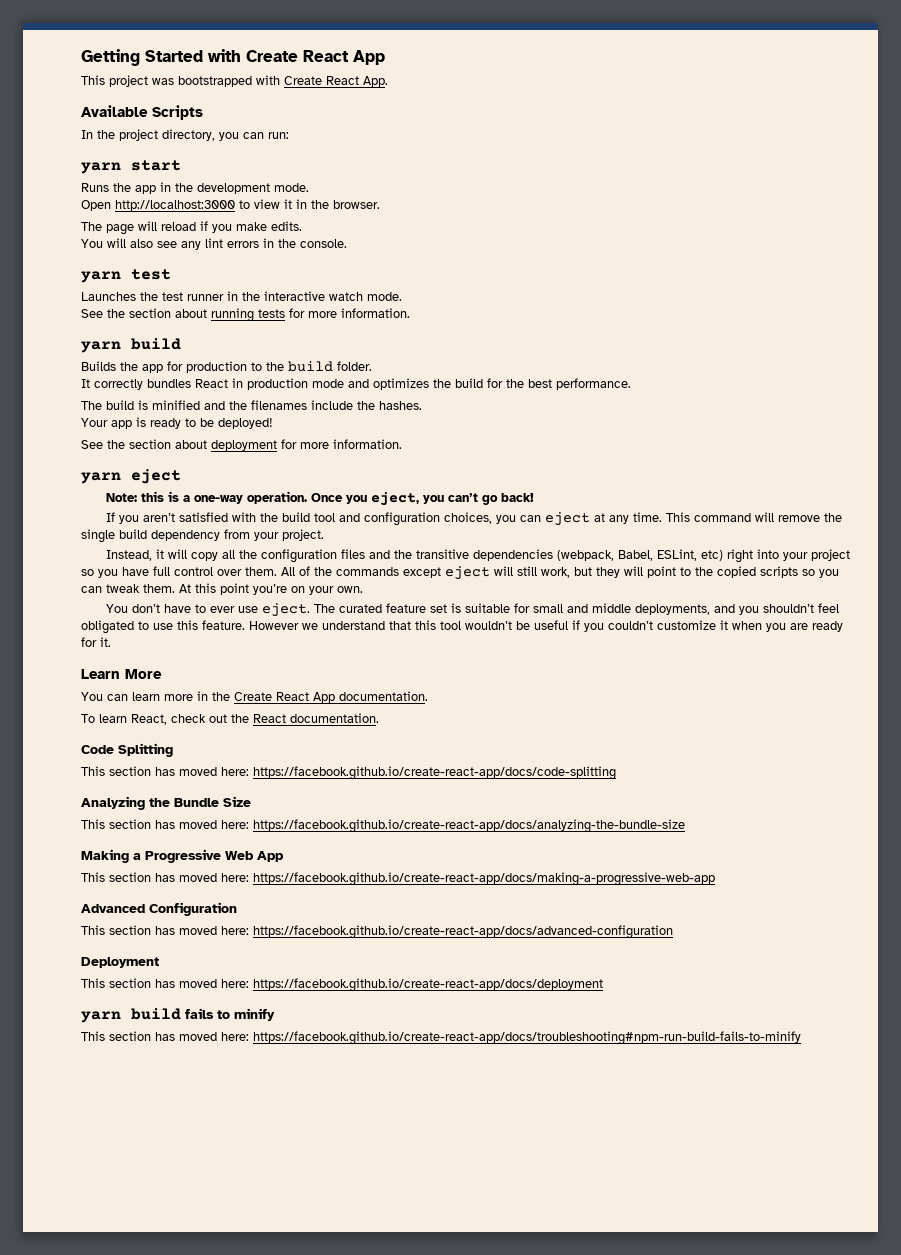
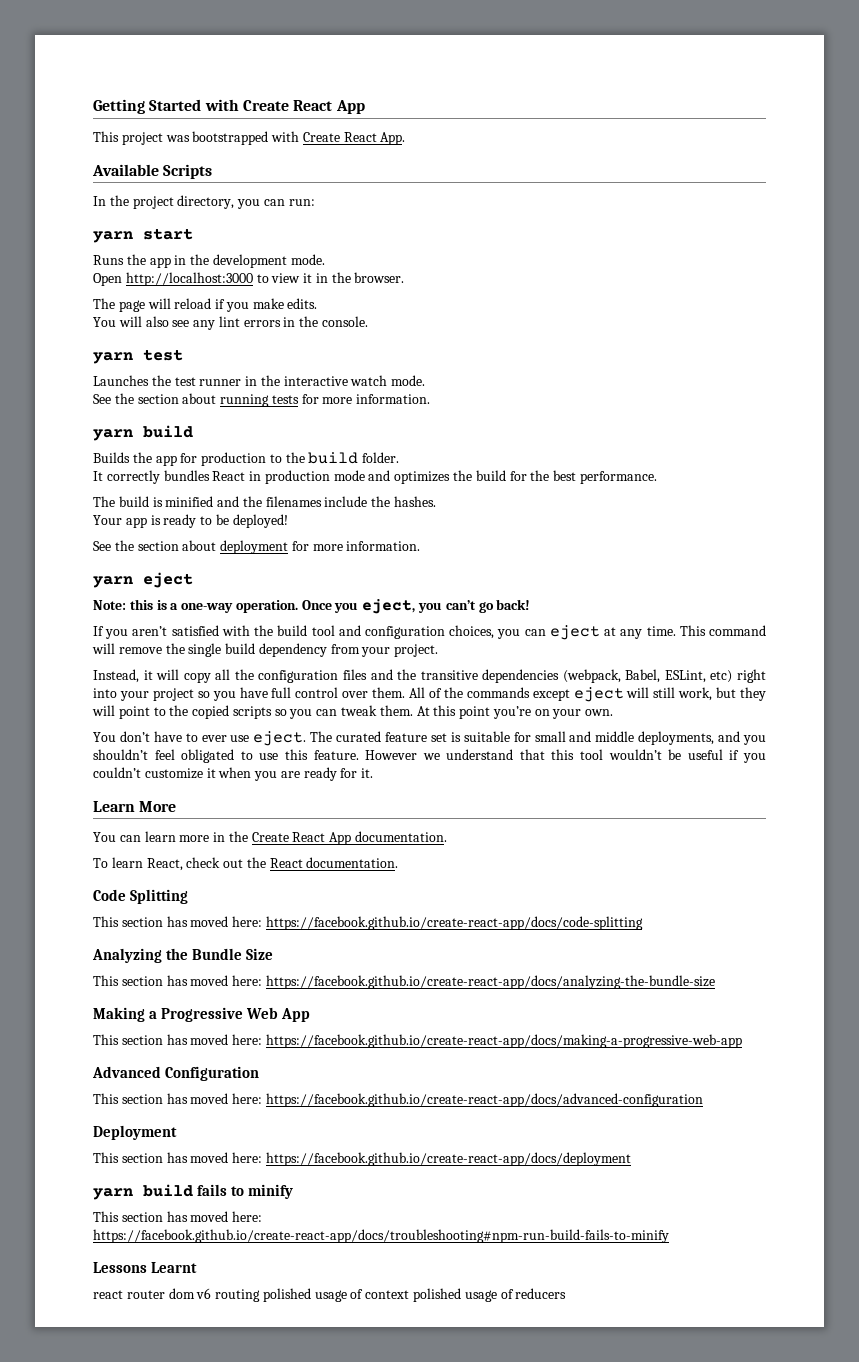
(801, 1038) none -> [93,1262,197,1273] [93,1288,567,1302] // Lessons Learnt // react router dom v6 routing polished usage of context polished usage of reducers

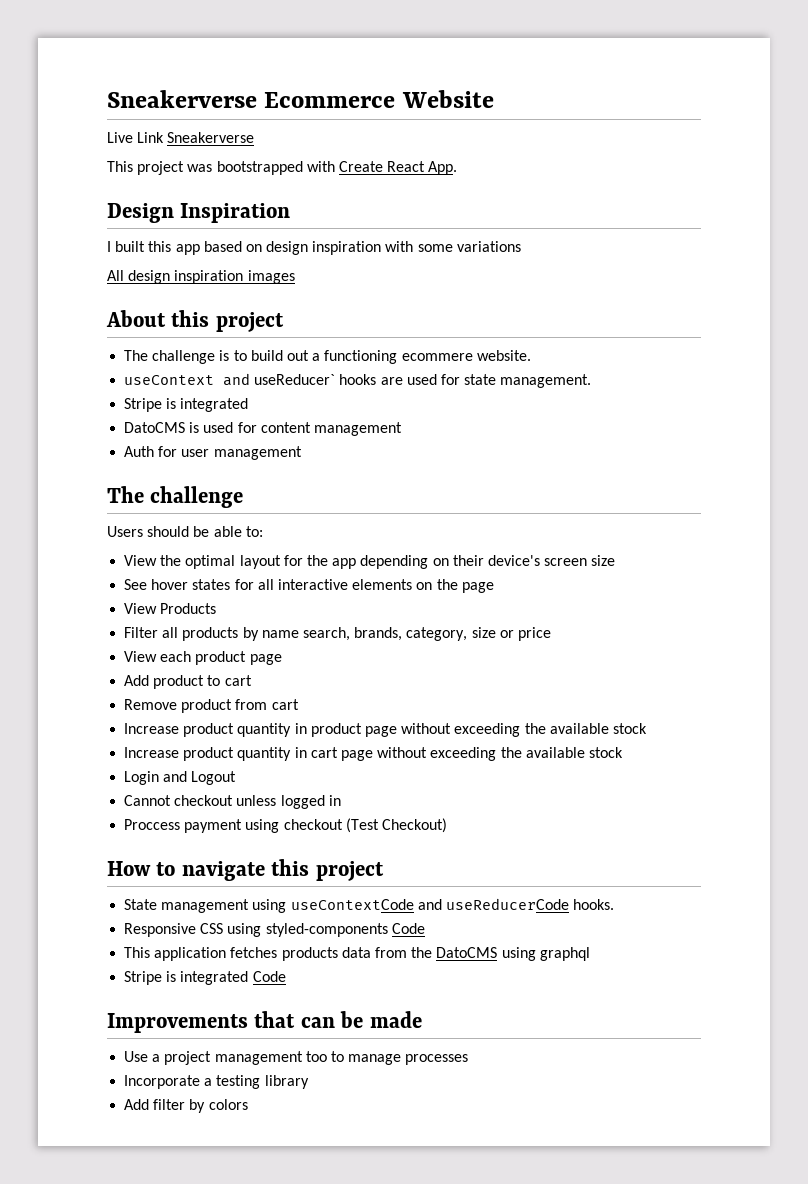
[93,99,365,114] Getting Started with Create React App -> [107,90,494,108] [107,132,255,143] Sneakerverse Ecommerce Website // Live Link Sneakerverse
[92,164,213,179] [93,195,315,209] [93,228,193,243] [93,254,325,268] [93,272,405,286] [93,298,318,312] [93,316,369,330] [93,349,183,364] [93,375,426,386] [93,393,431,407] [93,425,193,441] [93,452,400,466] [93,470,657,484] [93,496,437,507] [93,514,288,528] [93,540,421,554] [93,572,193,588] [93,599,531,614] [93,625,766,640] [92,643,439,657] [93,669,766,683] [93,687,766,702] [92,705,614,719] [93,731,767,746] [93,749,766,763] [93,767,374,781] [93,801,177,812] [93,831,448,845] [93,857,399,871] [93,889,188,904] [93,916,643,930] [92,948,273,963] [93,975,715,989] [93,1007,310,1022] [93,1034,742,1048] [92,1066,259,1081] [93,1093,703,1107] [93,1125,177,1140] [93,1152,631,1166] [93,1184,293,1200] [93,1211,263,1222] [93,1229,669,1243] [93,1262,197,1273] [93,1288,567,1302] Available Scripts // In the project directory, you can run: // yarn start // Runs the app in the development mode. // Open http://localhost:3000 to view it in the browser. // The page will reload if you make edits. // You will also see any lint errors in the console. // yarn test // Launches the test runner in the interactive watch mode. // See the section about running tests for more information. // yarn build // Builds the app for production to the build folder. // It correctly bundles React in production mode and optimizes the build for the best performance. // The build is minified and the filenames include the hashes. // Your app is ready to be deployed! // See the section about deployment for more information. // yarn eject // Note: this is a one-way operation. Once you eject, you can’t go back! // If you aren’t satisfied with the build tool and configuration choices, you can eject at any time. This command will remove the single build dependency from your project. // Instead, it will copy all the configuration files and the transitive dependencies (webpack, Babel, ESLint, etc) right into your project so you have full control over them. All of the commands except eject will still work, but they will point to the copied scripts so you can tweak them. At this point you’re on your own. // You don’t have to ever use eject. The curated feature set is suitable for small and middle deployments, and you shouldn’t feel obligated to use this feature. However we understand that this tool wouldn’t be useful if you couldn’t customize it when you are ready for it. // Learn More // You can learn more in the Create React App documentation. // To learn React, check out the React documentation. // Code Splitting // This section has moved here: https://facebook.github.io/create-react-app/docs/code-splitting // Analyzing the Bundle Size // This section has moved here: https://facebook.github.io/create-react-app/docs/analyzing-the-bundle-size // Making a Progressive Web App // This section has moved here: https://facebook.github.io/create-react-app/docs/making-a-progressive-web-app // Advanced Configuration // This section has moved here: https://facebook.github.io/create-react-app/docs/advanced-configuration // Deployment // This section has moved here: https://facebook.github.io/create-react-app/docs/deployment // yarn build fails to minify // This section has moved here: https://facebook.github.io/create-react-app/docs/troubleshooting#npm-run-build-fails-to-minify // Lessons Learnt // react router dom v6 routing polished usage of context polished usage of reducers -> [107,203,291,223] [107,241,521,255] [107,270,295,284] [106,310,284,332] [124,350,531,364] [124,373,592,388] [124,398,249,412] [124,422,402,436] [124,446,302,460] [107,486,244,508] [107,526,263,537] [124,555,616,569] [124,579,494,593] [124,603,217,614] [124,627,551,641] [124,651,282,665] [124,675,252,689] [124,699,299,713] [124,723,647,737] [124,747,623,761] [124,771,237,785] [124,795,341,809] [124,818,447,833] [107,859,384,881] [124,898,615,913] [124,923,425,937] [124,947,590,961] [124,971,286,985] [107,1011,422,1033] [124,1051,469,1065] [124,1075,309,1089] [124,1099,248,1113] Design Inspiration // I built this app based on design inspiration with some variations // All design inspiration images // About this project // The challenge is to build out a functioning ecommere website. // useContext and useReducer` hooks are used for state management. // Stripe is integrated // DatoCMS is used for content management // Auth for user management // The challenge // Users should be able to: // View the optimal layout for the app depending on their device's screen size // See hover states for all interactive elements on the page // View Products // Filter all products by name search, brands, category, size or price // View each product page // Add product to cart // Remove product from cart // Increase product quantity in product page without exceeding the available stock // Increase product quantity in cart page without exceeding the available stock // Login and Logout // Cannot checkout unless logged in // Proccess payment using checkout (Test Checkout) // How to navigate this project // State management using useContextCode and useReducerCode hooks. // Responsive CSS using styled-components Code // This application fetches products data from the DatoCMS using graphql // Stripe is integrated Code // Improvements that can be made // Use a project management too to manage processes // Incorporate a testing library // Add filter by colors

